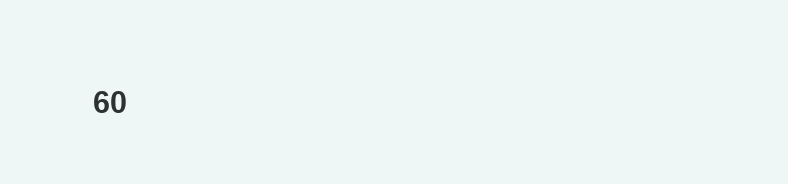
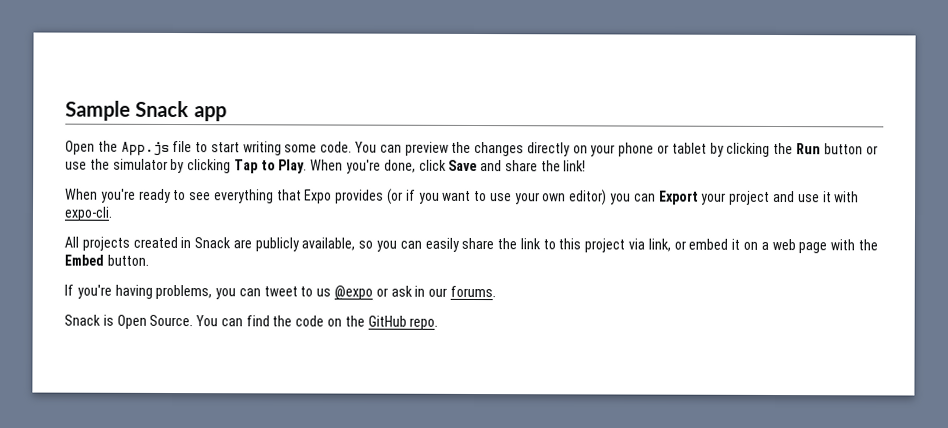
[93,91,127,113] 60 -> [65,100,227,122] [65,140,878,157] [65,158,587,174] [65,188,860,206] [64,206,113,221] [64,236,878,254] [64,254,149,266] [64,284,496,300] [64,314,439,330] Sample Snack app // Open the App.js file to start writing some code. You can preview the changes directly on your phone or tablet by clicking the Run button or use the simulator by clicking Tap to Play. When you're done, click Save and share the link! // When you're ready to see everything that Expo provides (or if you want to use your own editor) you can Export your project and use it with expo-cli. // All projects created in Snack are publicly available, so you can easily share the link to this project via link, or embed it on a web page with the Embed button. // If you're having problems, you can tweet to us @expo or ask in our forums. // Snack is Open Source. You can find the code on the GitHub repo.

